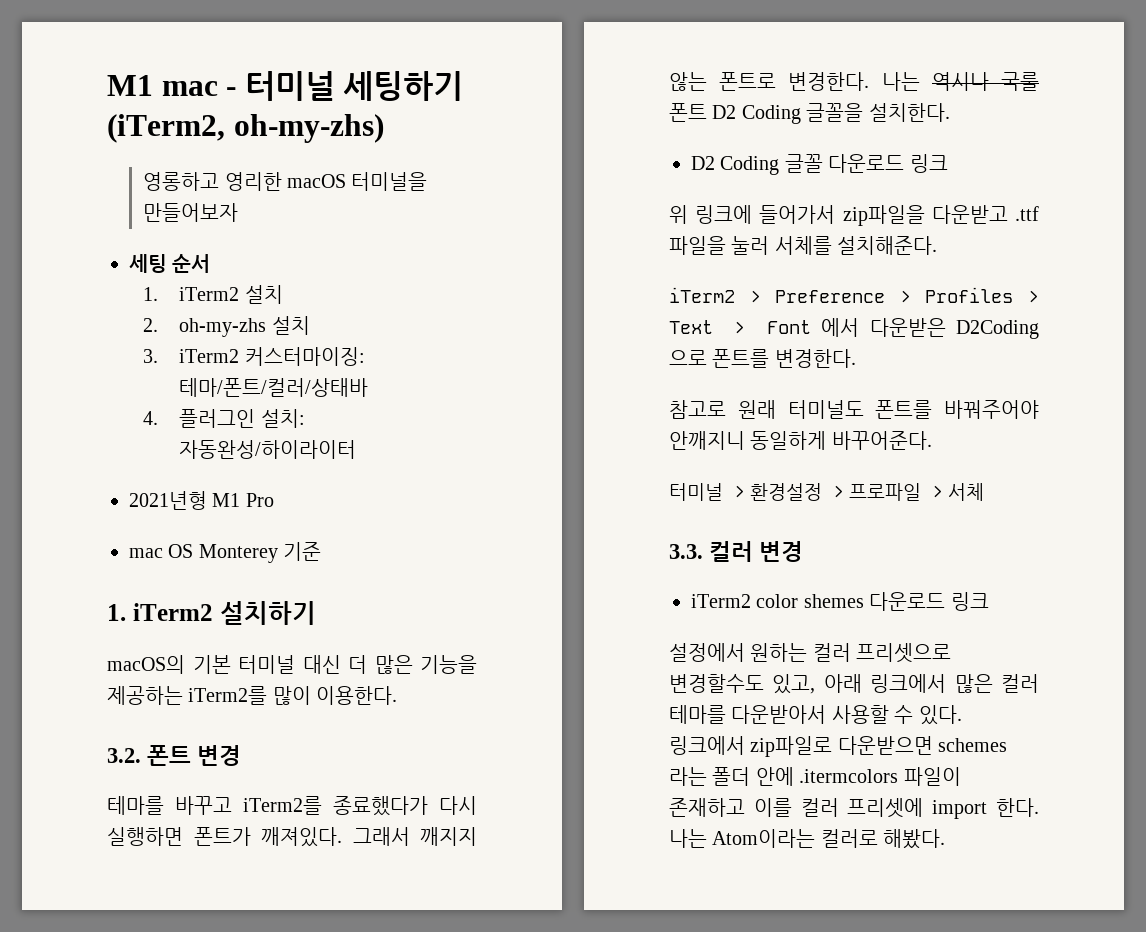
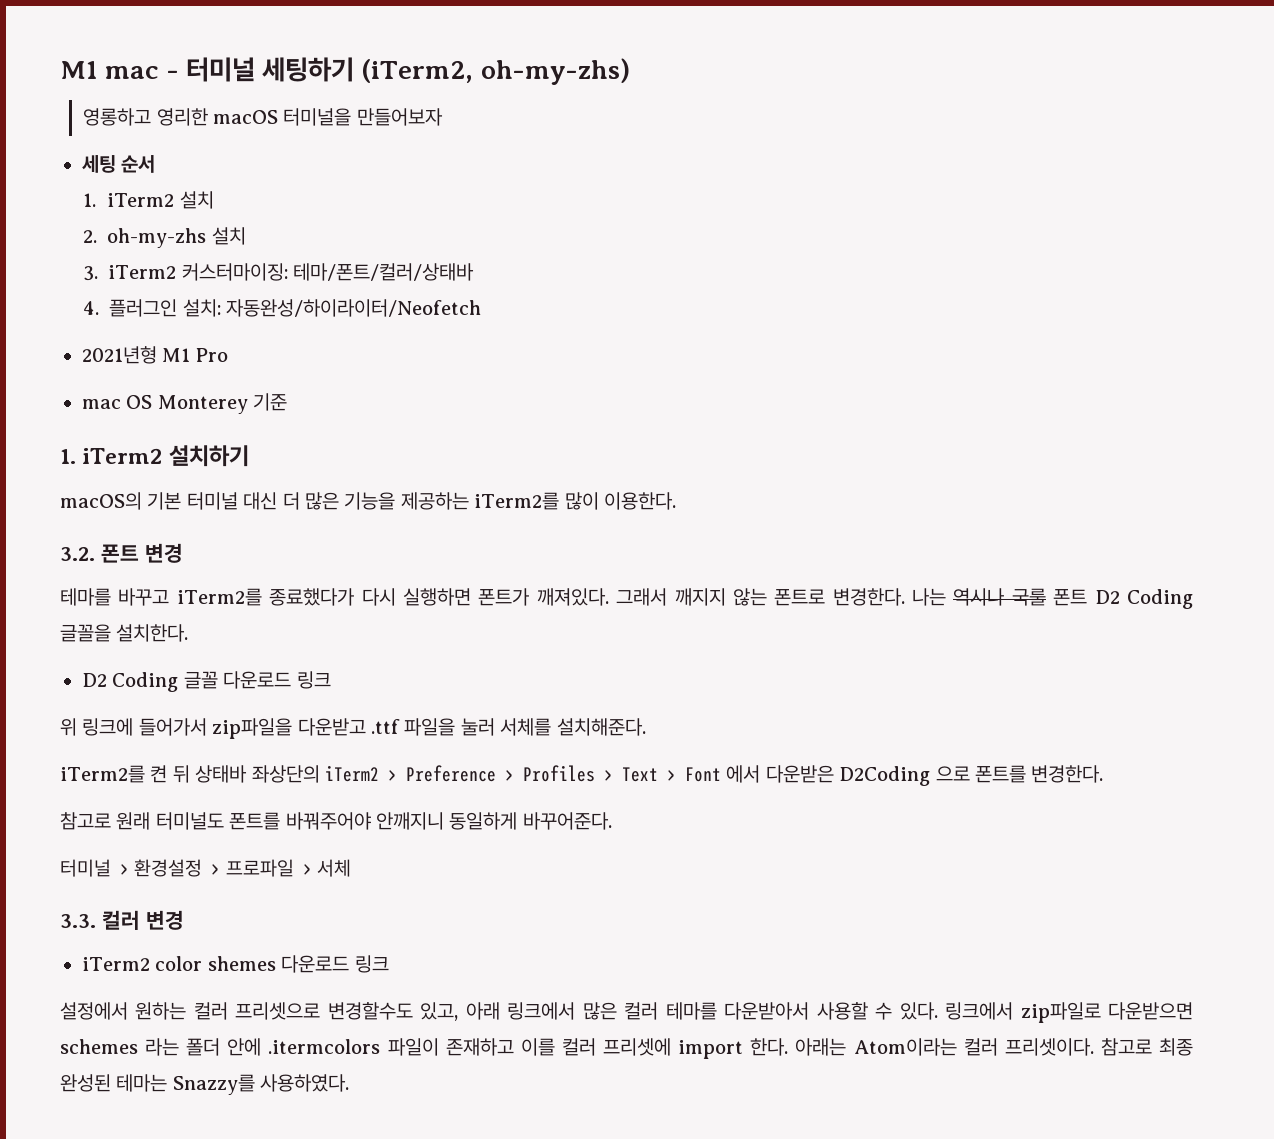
[179,440,357,459] 자동완성/하이라이터 -> [226,299,482,317] 자동완성/하이라이터/Neofetch
(938, 245) none -> [60,765,320,783] iTerm2를 켠 뒤 상태바 좌상단의
[669,829,946,849] 나는 Atom이라는 컬러로 해봤다. -> [795,1038,1193,1056] [60,1074,350,1095] 아래는 Atom이라는 컬러 프리셋이다. 참고로 최종 완성된 테마는 Snazzy를 사용하였다.

